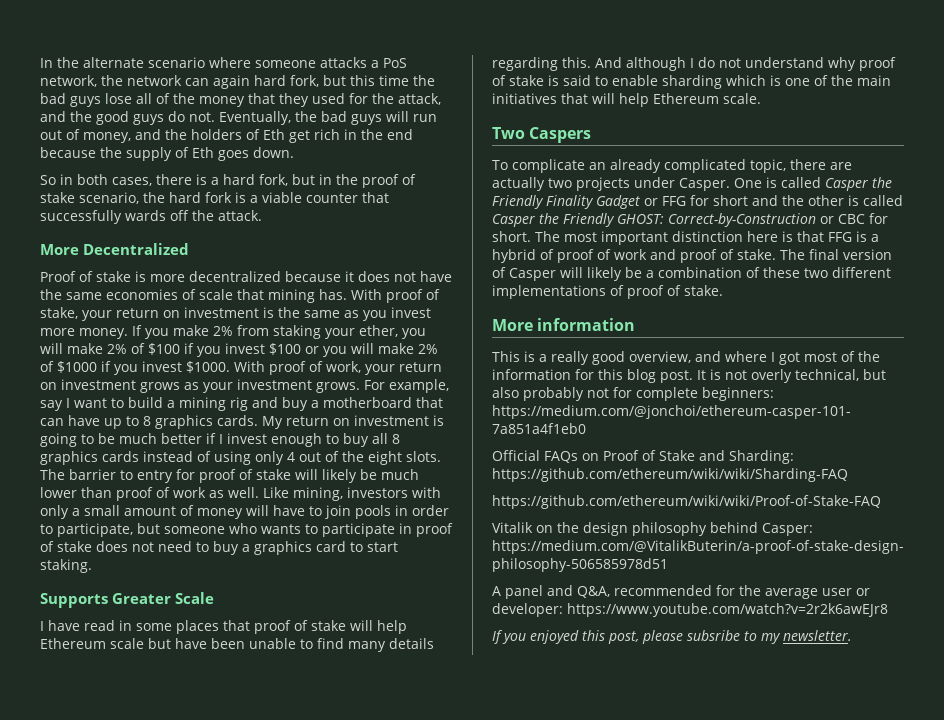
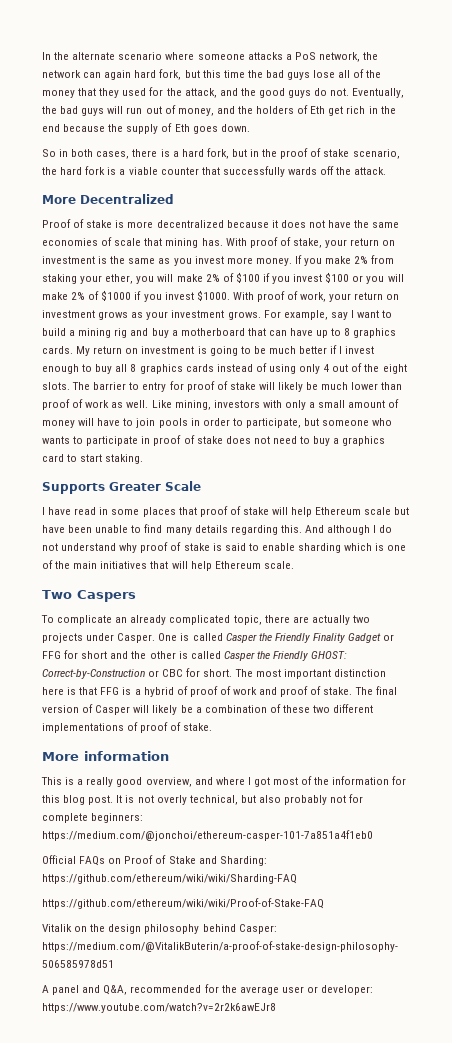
[492,630,852,644] // If you enjoyed this post, please subsribe to my newsletter. -> (276, 1008) none

